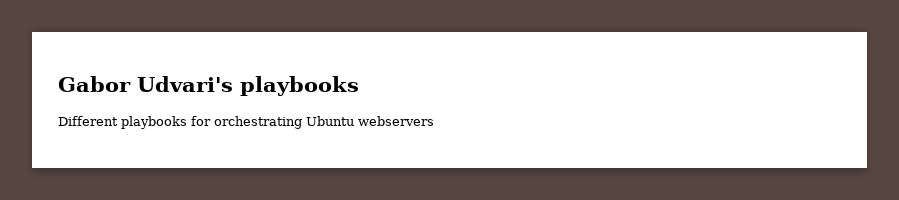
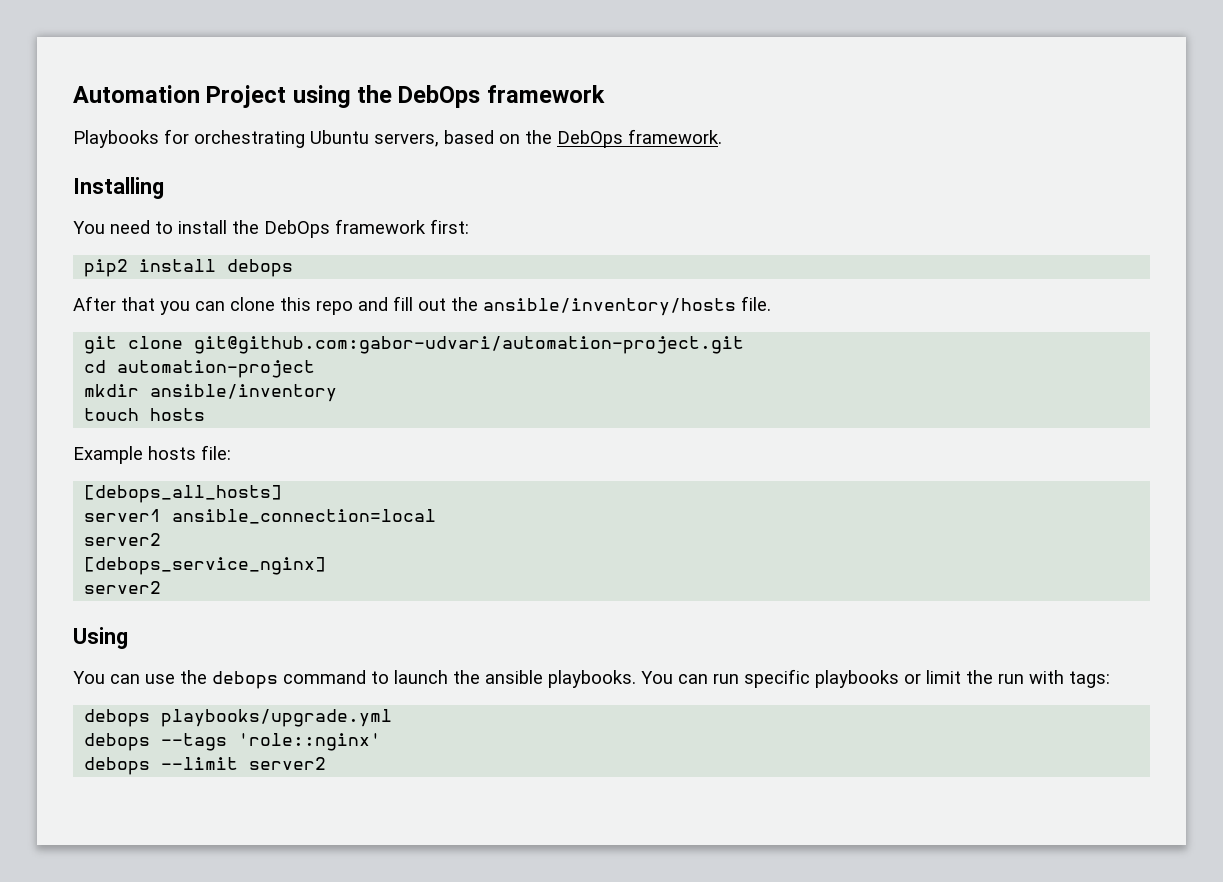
[58,76,359,96] [58,116,434,129] Gabor Udvari's playbooks // Different playbooks for orchestrating Ubuntu webservers -> [73,85,605,108] [73,129,722,148] [73,177,164,199] [73,219,469,238] [84,259,294,277] [73,296,771,316] [84,336,745,354] [84,360,316,378] [84,384,338,402] [84,408,206,421] [73,445,231,464] [84,485,283,503] [84,509,437,524] [84,533,162,546] [84,557,327,575] [84,581,162,594] [73,627,128,649] [73,669,1110,689] [84,709,393,727] [84,733,382,751] [84,757,327,775] Automation Project using the DebOps framework // Playbooks for orchestrating Ubuntu servers, based on the DebOps framework. // Installing // You need to install the DebOps framework first: // pip2 install debops // After that you can clone this repo and fill out the ansible/inventory/hosts file. // git clone git@github.com:gabor-udvari/automation-project.git // cd automation-project // mkdir ansible/inventory // touch hosts // Example hosts file: // [debops_all_hosts] // server1 ansible_connection=local // server2 // [debops_service_nginx] // server2 // Using // You can use the debops command to launch the ansible playbooks. You can run specific playbooks or limit the run with tags: // debops playbooks/upgrade.yml // debops --tags 'role::nginx' // debops --limit server2

